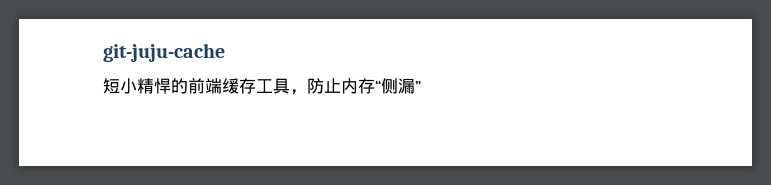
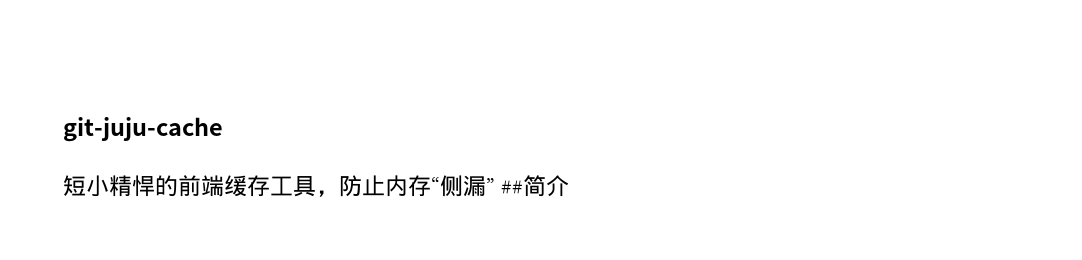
(421, 86) none -> [501,175,570,197] ##简介

